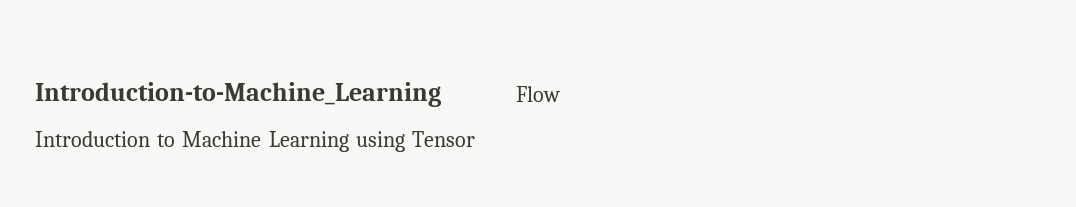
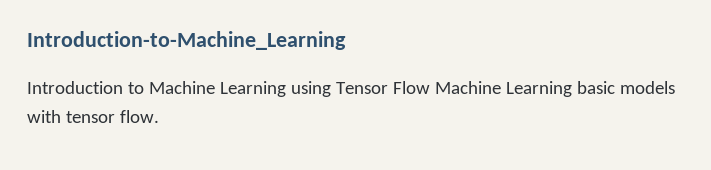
(560, 94) none -> [434,81,675,97] [27,110,159,123] Machine Learning basic models with tensor flow.

